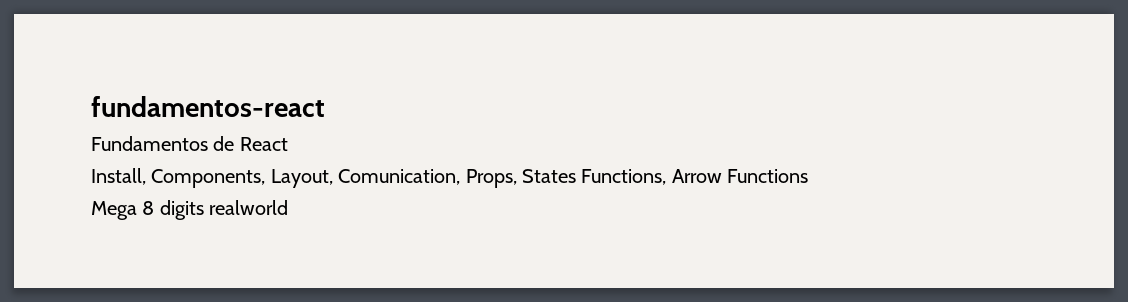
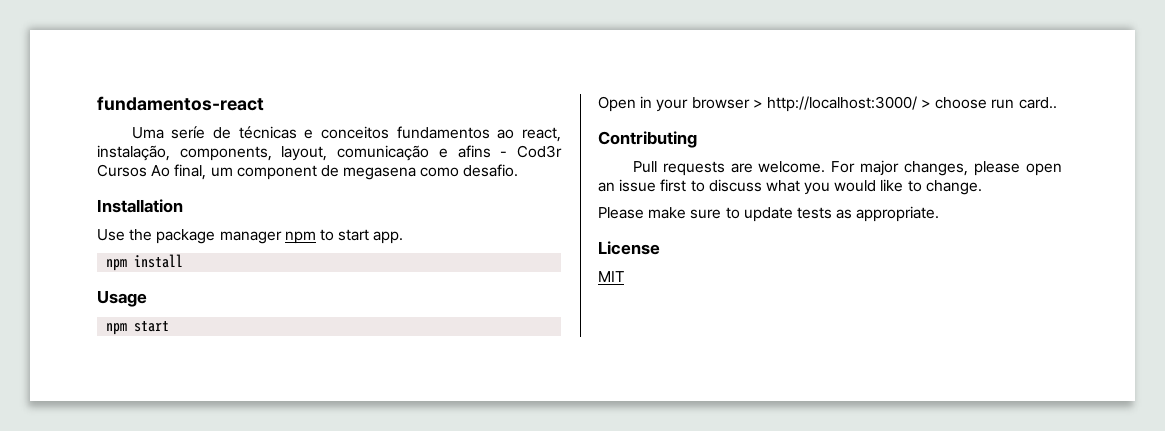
[91,136,288,151] [91,168,809,188] [91,200,289,220] Fundamentos de React // Install, Components, Layout, Comunication, Props, States Functions, Arrow Functions // Mega 8 digits realworld -> [131,126,561,142] [97,145,562,161] [97,164,519,180] [97,199,183,213] [97,229,404,244] [106,254,184,271] [97,290,147,307] [106,321,170,335] [598,96,1057,112] [598,131,697,148] [632,160,1062,176] [598,179,982,195] [598,206,940,222] [598,241,660,255] [598,271,624,282] Uma seríe de técnicas e conceitos fundamentos ao react, instalação, components, layout, comunicação e afins - Cod3r Cursos Ao final, um component de megasena como desafio. // Installation // Use the package manager npm to start app. // npm install // Usage // npm start // Open in your browser > http://localhost:3000/ > choose run card.. // Contributing // Pull requests are welcome. For major changes, please open an issue first to discuss what you would like to change. // Please make sure to update tests as appropriate. // License // MIT

